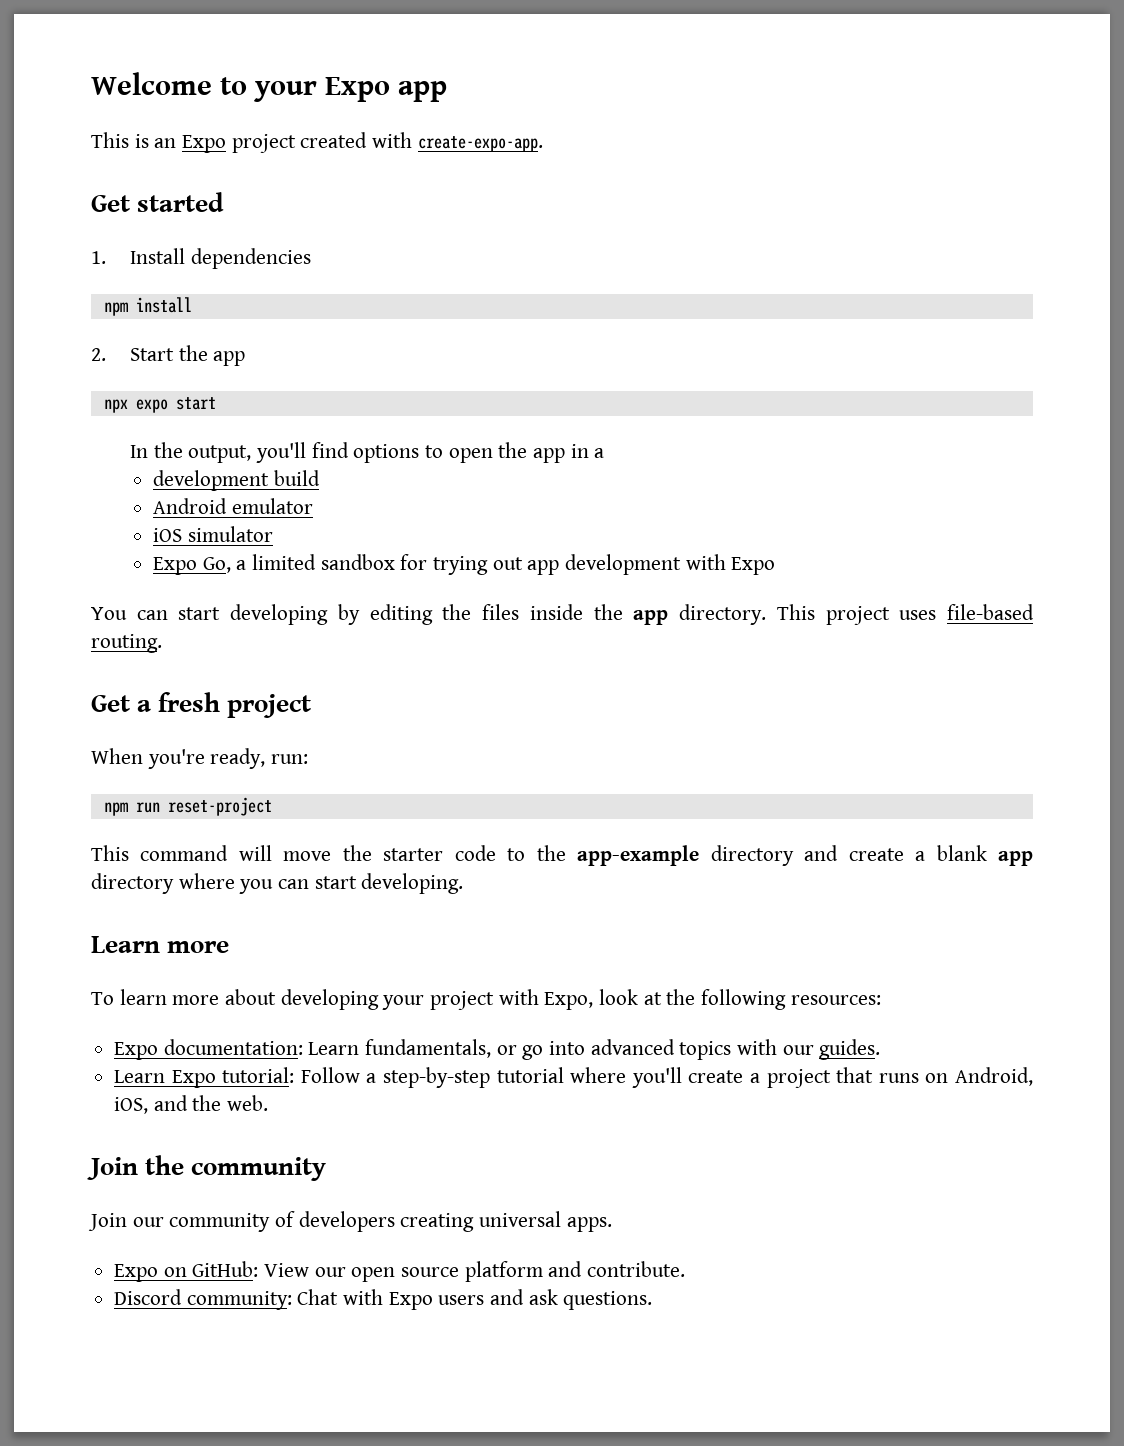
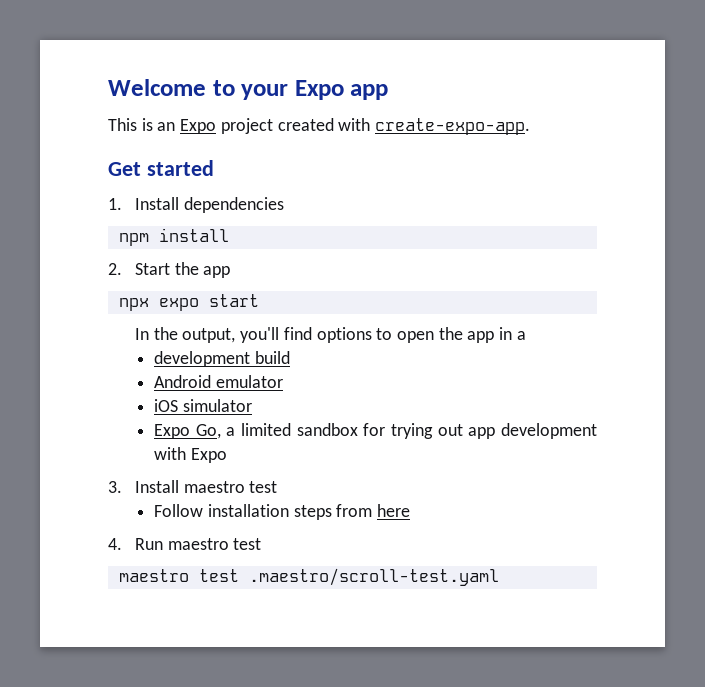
[91,604,1034,625] [91,634,162,653] [91,692,312,718] [91,748,309,769] [103,797,272,816] [91,845,1033,866] [91,873,464,894] [91,936,230,953] [91,989,881,1010] [114,1039,881,1060] [114,1067,1033,1088] [114,1095,269,1114] [87,1155,327,1181] [88,1211,612,1232] [114,1261,686,1282] [114,1289,653,1310] You can start developing by editing the files inside the app directory. This project uses file-based routing. // Get a fresh project // When you're ready, run: // npm run reset-project // This command will move the starter code to the app-example directory and create a blank app directory where you can start developing. // Learn more // To learn more about developing your project with Expo, look at the following resources: // Expo documentation: Learn fundamentals, or go into advanced topics with our guides. // Learn Expo tutorial: Follow a step-by-step tutorial where you'll create a project that runs on Android, iOS, and the web. // Join the community // Join our community of developers creating universal apps. // Expo on GitHub: View our open source platform and contribute. // Discord community: Chat with Expo users and ask questions. -> [108,480,278,493] [154,504,411,520] [108,538,262,550] [118,568,499,586] 3. Install maestro test // Follow installation steps from here // 4. Run maestro test // maestro test .maestro/scroll-test.yaml

